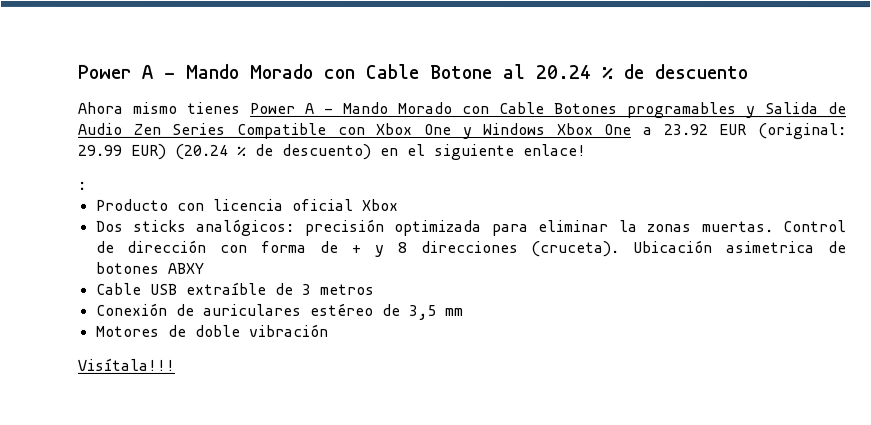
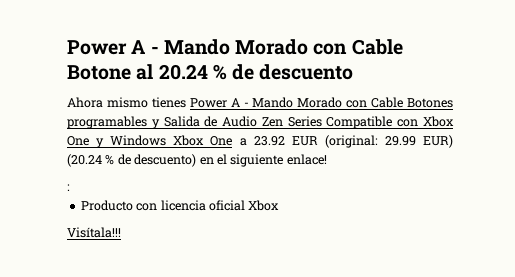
[94,218,847,237] [94,239,847,258] [94,261,204,274] [94,281,374,295] [94,302,463,321] [94,323,328,337] // Dos sticks analógicos: precisión optimizada para eliminar la zonas muertas. Control de dirección con forma de + y 8 direcciones (cruceta). Ubicación asimetrica de botones ABXY // Cable USB extraíble de 3 metros // Conexión de auriculares estéreo de 3,5 mm // Motores de doble vibración -> (280, 205) none

